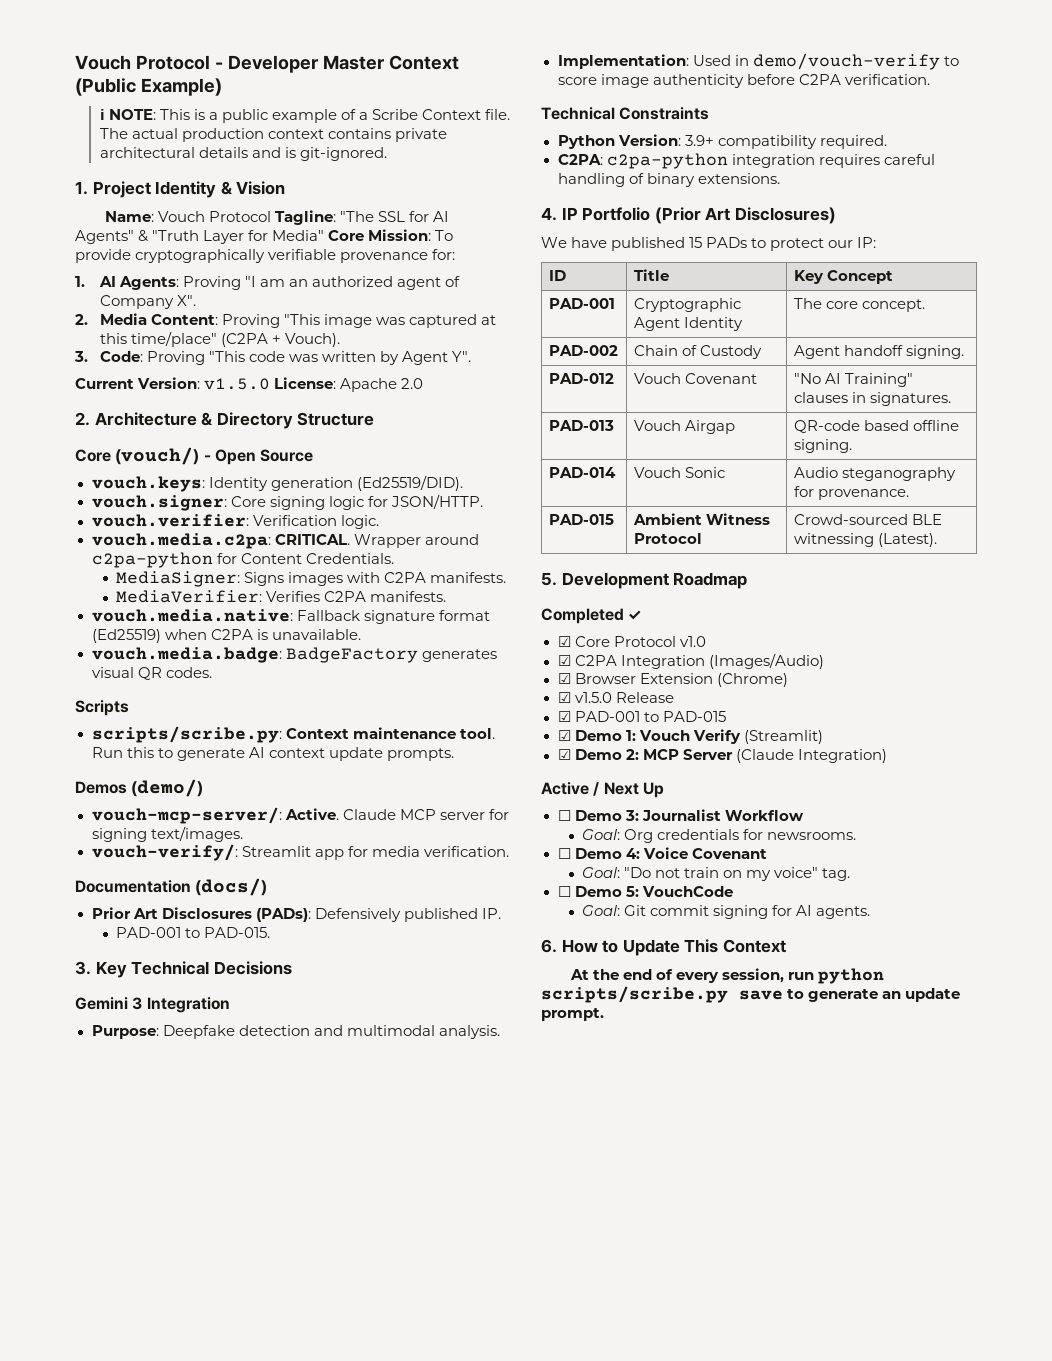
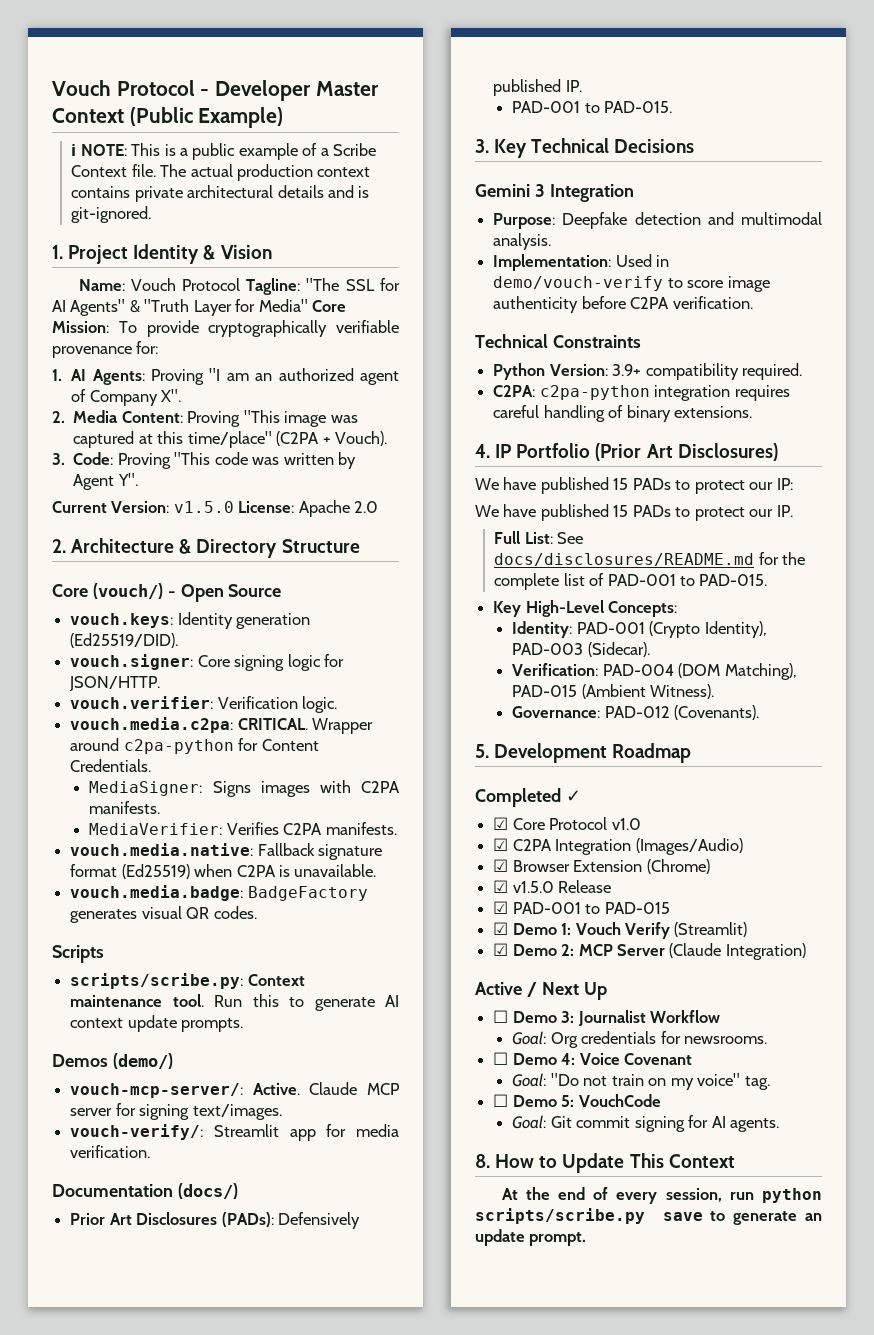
[548,270,566,281] [633,269,669,281] [793,270,893,284] [548,298,615,309] [633,298,741,312] [633,317,743,331] [793,298,925,312] [548,345,618,356] [633,345,762,359] [793,345,964,359] [548,373,614,384] [633,373,757,384] [793,373,913,387] [793,392,951,406] [548,420,614,431] [633,420,735,434] [793,420,959,433] [793,439,852,453] [548,467,616,478] [633,467,725,478] [793,467,956,481] [793,486,909,500] [548,514,614,525] [632,513,770,525] [633,533,702,544] [793,514,942,525] [793,533,937,547] // ID | Title | Key Concept // PAD-001 | Cryptographic Agent Identity | The core concept. // PAD-002 | Chain of Custody | Agent handoff signing. // PAD-012 | Vouch Covenant | "No AI Training" clauses in signatures. // PAD-013 | Vouch Airgap | QR-code based offline signing. // PAD-014 | Vouch Sonic | Audio steganography for provenance. // PAD-015 | Ambient Witness Protocol | Crowd-sourced BLE witnessing (Latest). -> [475,504,793,521] [494,531,584,544] [494,552,806,566] [494,573,768,590] [493,600,678,617] [512,621,767,638] [512,642,650,657] [512,663,797,680] [512,684,715,699] [512,705,760,720] // We have published 15 PADs to protect our IP. // Full List: See docs/disclosures/README.md for the complete list of PAD-001 to PAD-015. // Key High-Level Concepts: // Identity: PAD-001 (Crypto Identity), PAD-003 (Sidecar). // Verification: PAD-004 (DOM Matching), PAD-015 (Ambient Witness). // Governance: PAD-012 (Covenants).
[541,939,557,953] 6. -> [475,1154,490,1168] 8.

